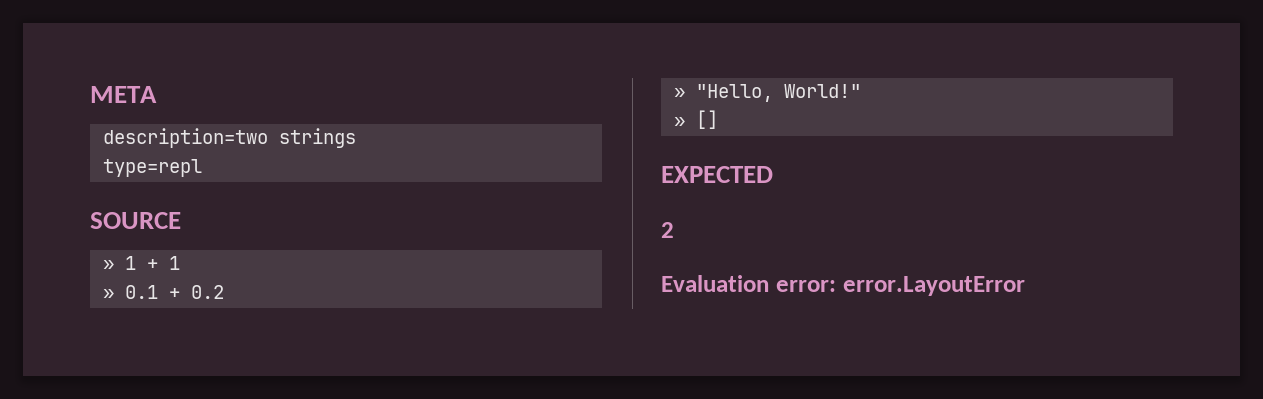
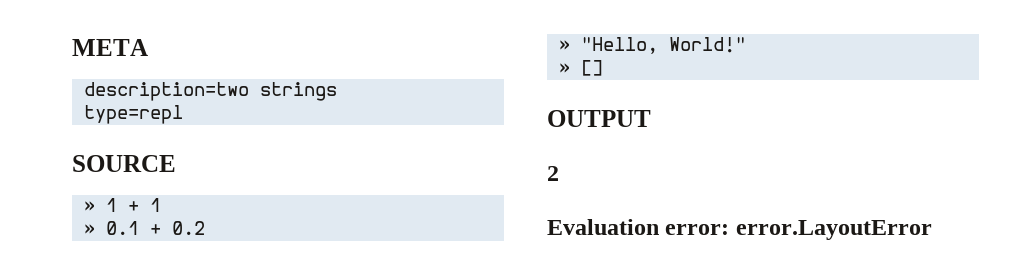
[661,166,773,183] EXPECTED -> [547,110,651,127] OUTPUT

